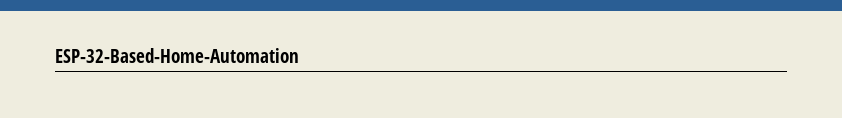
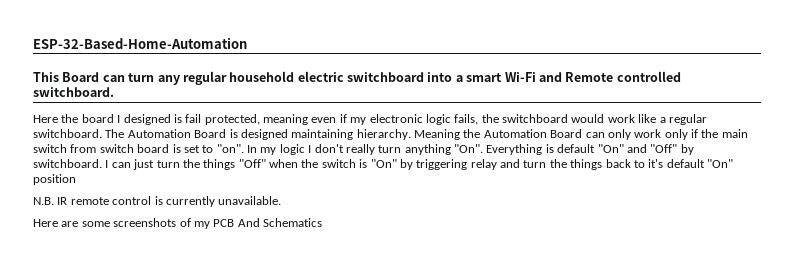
(299, 55) none -> [33,71,681,85] [33,87,114,97] [33,114,707,125] [33,129,748,140] [33,144,694,155] [33,159,733,170] [33,174,76,185] [33,196,282,207] [33,218,322,229] // This Board can turn any regular household electric switchboard into a smart Wi-Fi and Remote controlled switchboard. // Here the board I designed is fail protected, meaning even if my electronic logic fails, the switchboard would work like a regular switchboard. The Automation Board is designed maintaining hierarchy. Meaning the Automation Board can only work only if the main switch from switch board is set to "on". In my logic I don't really turn anything "On". Everything is default "On" and "Off" by switchboard. I can just turn the things "Off" when the switch is "On" by triggering relay and turn the things back to it's default "On" position // N.B. IR remote control is currently unavailable. // Here are some screenshots of my PCB And Schematics

